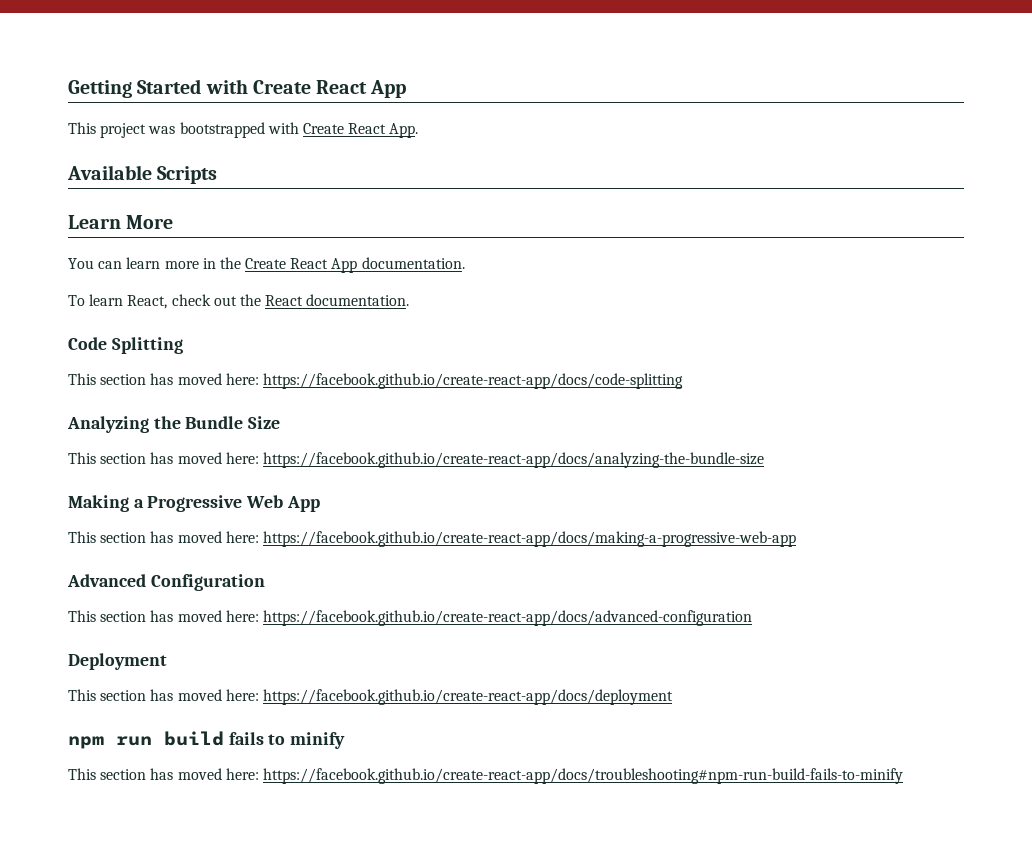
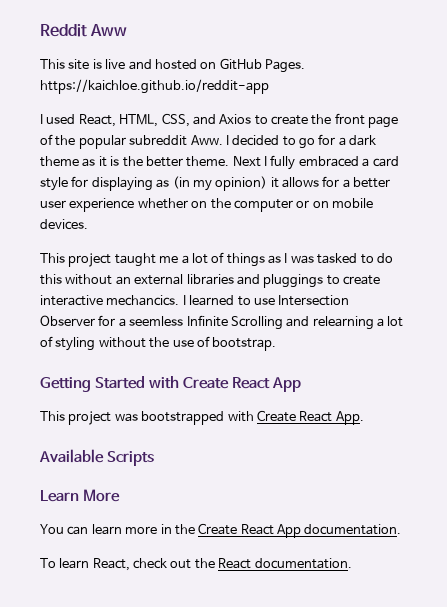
(68, 89) none -> [40,24,128,37] [40,58,305,73] [40,79,269,94] [40,113,399,128] [40,134,377,149] [40,155,399,170] [40,176,391,191] [40,198,373,212] [40,219,88,230] [40,252,393,267] [40,274,380,288] [40,295,350,306] [40,315,404,330] [40,336,277,351] Reddit Aww // This site is live and hosted on GitHub Pages. https://kaichloe.github.io/reddit-app // I used React, HTML, CSS, and Axios to create the front page of the popular subreddit Aww. I decided to go for a dark theme as it is the better theme. Next I fully embraced a card style for displaying as (in my opinion) it allows for a better user experience whether on the computer or on mobile devices. // This project taught me a lot of things as I was tasked to do this without an external libraries and pluggings to create interactive mechancics. I learned to use Intersection Observer for a seemless Infinite Scrolling and relearning a lot of styling without the use of bootstrap. //
[68,337,183,354] [68,373,683,389] [67,416,281,433] [68,452,764,468] [68,495,320,512] [68,531,796,547] [67,574,265,591] [68,610,752,626] [68,653,167,670] [68,689,673,705] [68,731,346,749] [68,768,903,784] // Code Splitting // This section has moved here: https://facebook.github.io/create-react-app/docs/code-splitting // Analyzing the Bundle Size // This section has moved here: https://facebook.github.io/create-react-app/docs/analyzing-the-bundle-size // Making a Progressive Web App // This section has moved here: https://facebook.github.io/create-react-app/docs/making-a-progressive-web-app // Advanced Configuration // This section has moved here: https://facebook.github.io/create-react-app/docs/advanced-configuration // Deployment // This section has moved here: https://facebook.github.io/create-react-app/docs/deployment // npm run build fails to minify // This section has moved here: https://facebook.github.io/create-react-app/docs/troubleshooting#npm-run-build-fails-to-minify -> (352, 563) none

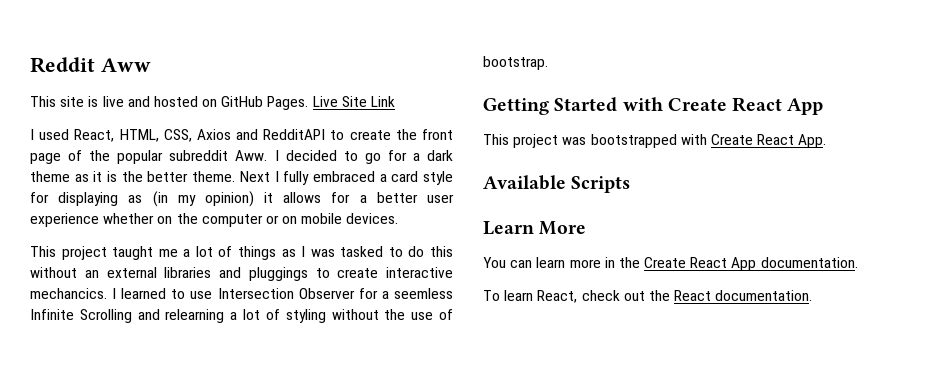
[40,79,269,94] https://kaichloe.github.io/reddit-app -> [312,96,396,107] Live Site Link
[192,114,252,125] and Axios -> [196,129,326,140] Axios and RedditAPI

